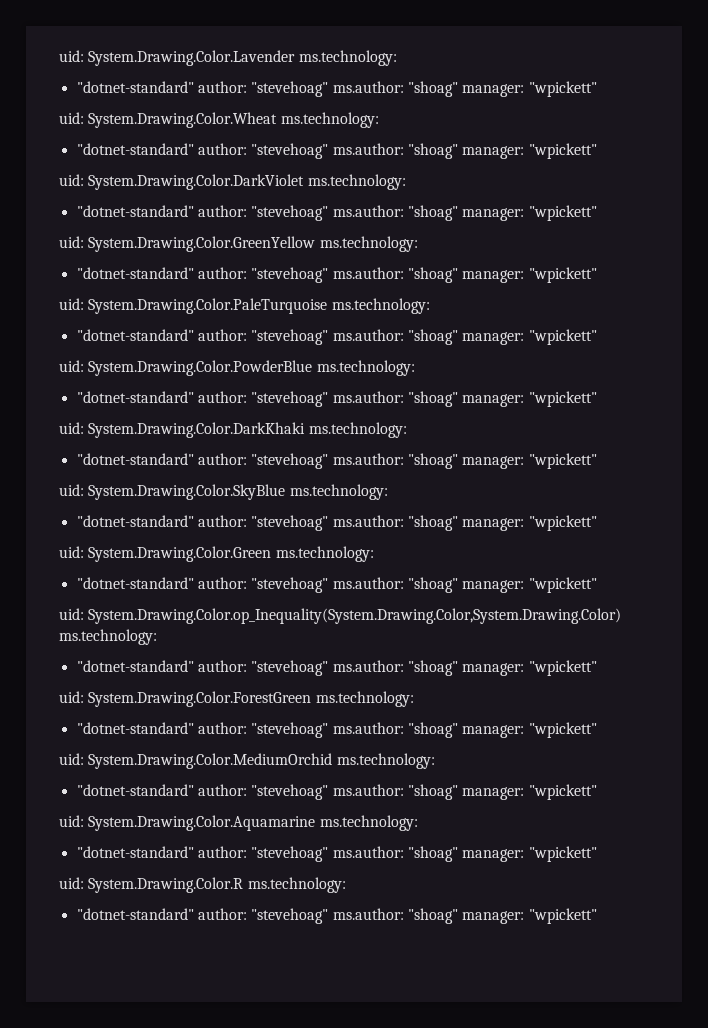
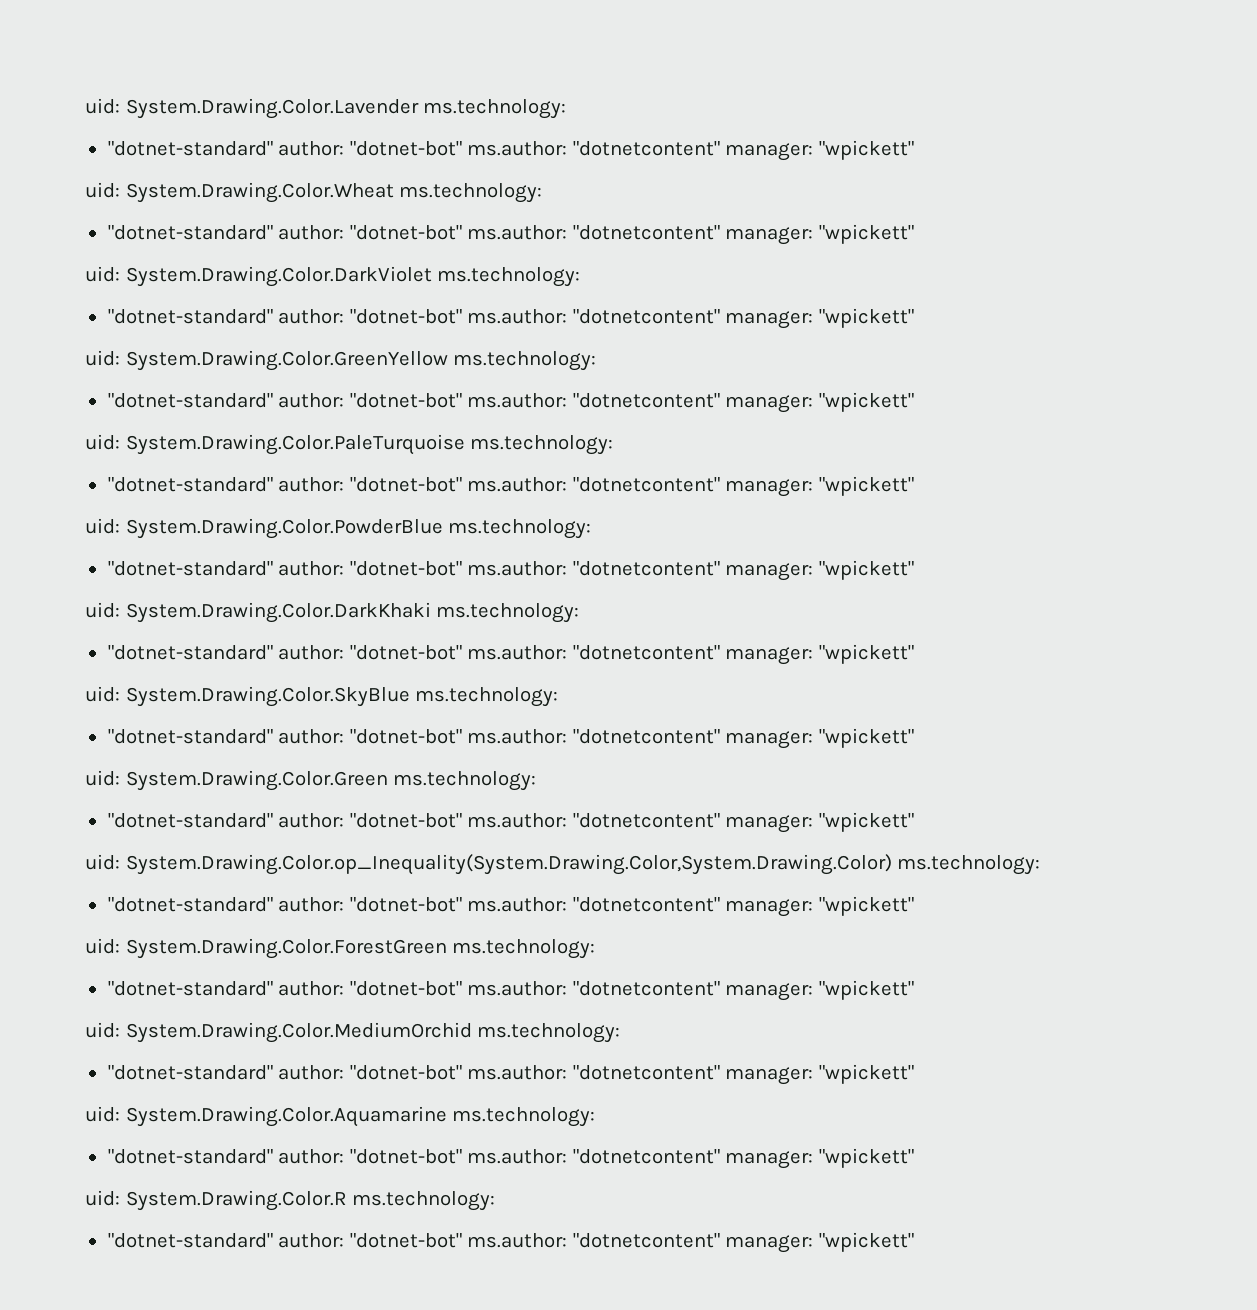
[251,81,458,97] "stevehoag" ms.author: "shoag" -> [349,141,720,156] "dotnet-bot" ms.author: "dotnetcontent"
[251,143,458,159] "stevehoag" ms.author: "shoag" -> [349,225,720,240] "dotnet-bot" ms.author: "dotnetcontent"
[251,205,458,221] "stevehoag" ms.author: "shoag" -> [349,309,720,324] "dotnet-bot" ms.author: "dotnetcontent"
[251,267,458,283] "stevehoag" ms.author: "shoag" -> [349,393,720,408] "dotnet-bot" ms.author: "dotnetcontent"
[251,329,458,345] "stevehoag" ms.author: "shoag" -> [349,477,720,492] "dotnet-bot" ms.author: "dotnetcontent"
[251,391,458,407] "stevehoag" ms.author: "shoag" -> [349,561,720,576] "dotnet-bot" ms.author: "dotnetcontent"
[251,453,458,469] "stevehoag" ms.author: "shoag" -> [349,645,720,660] "dotnet-bot" ms.author: "dotnetcontent"
[251,515,458,531] "stevehoag" ms.author: "shoag" -> [349,729,720,744] "dotnet-bot" ms.author: "dotnetcontent"
[251,577,458,593] "stevehoag" ms.author: "shoag" -> [349,813,720,828] "dotnet-bot" ms.author: "dotnetcontent"
[251,660,458,676] "stevehoag" ms.author: "shoag" -> [349,897,720,912] "dotnet-bot" ms.author: "dotnetcontent"
[251,722,458,738] "stevehoag" ms.author: "shoag" -> [349,981,720,996] "dotnet-bot" ms.author: "dotnetcontent"
[251,784,458,800] "stevehoag" ms.author: "shoag" -> [349,1065,720,1080] "dotnet-bot" ms.author: "dotnetcontent"
[251,846,458,862] "stevehoag" ms.author: "shoag" -> [349,1149,720,1164] "dotnet-bot" ms.author: "dotnetcontent"
[251,908,458,924] "stevehoag" ms.author: "shoag" -> [349,1233,720,1248] "dotnet-bot" ms.author: "dotnetcontent"

